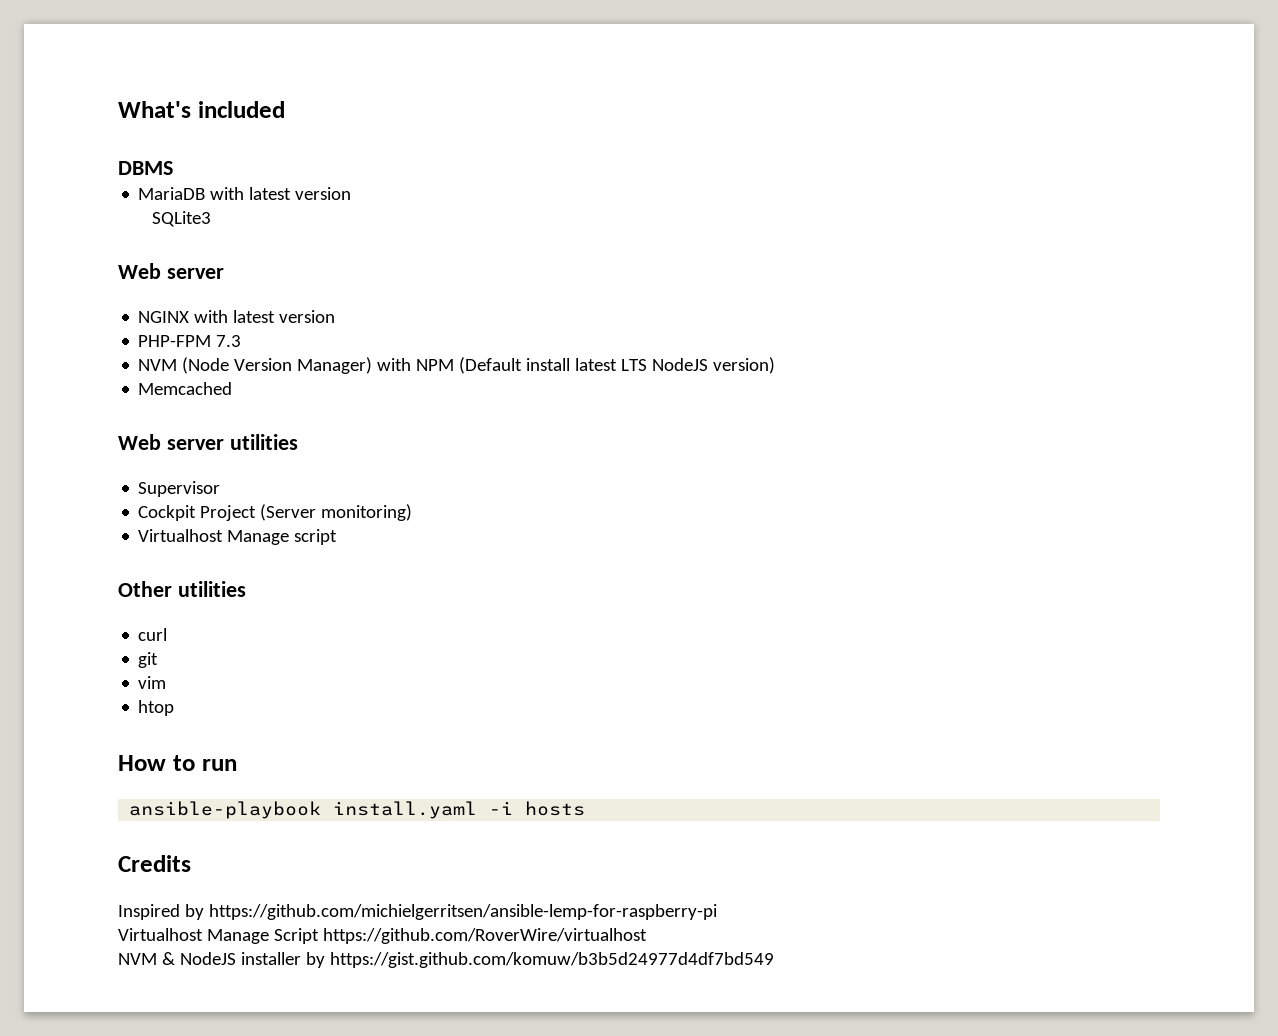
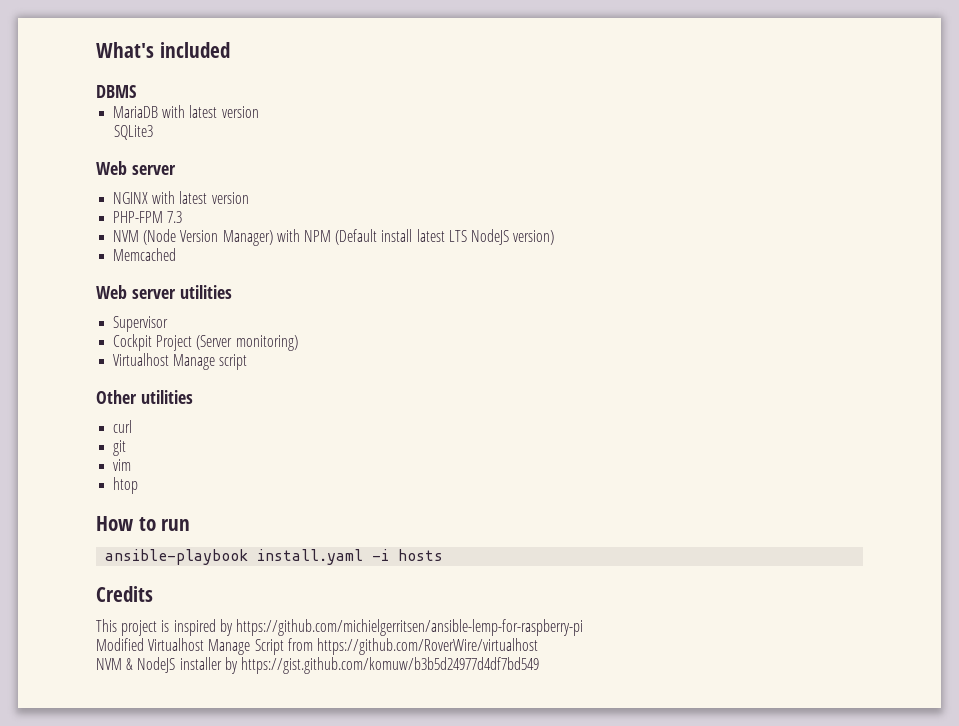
[118,904,180,920] Inspired -> [96,619,216,636] This project is inspired
(717, 912) none -> [96,638,144,651] Modified
(319, 936) none -> [287,638,313,651] from

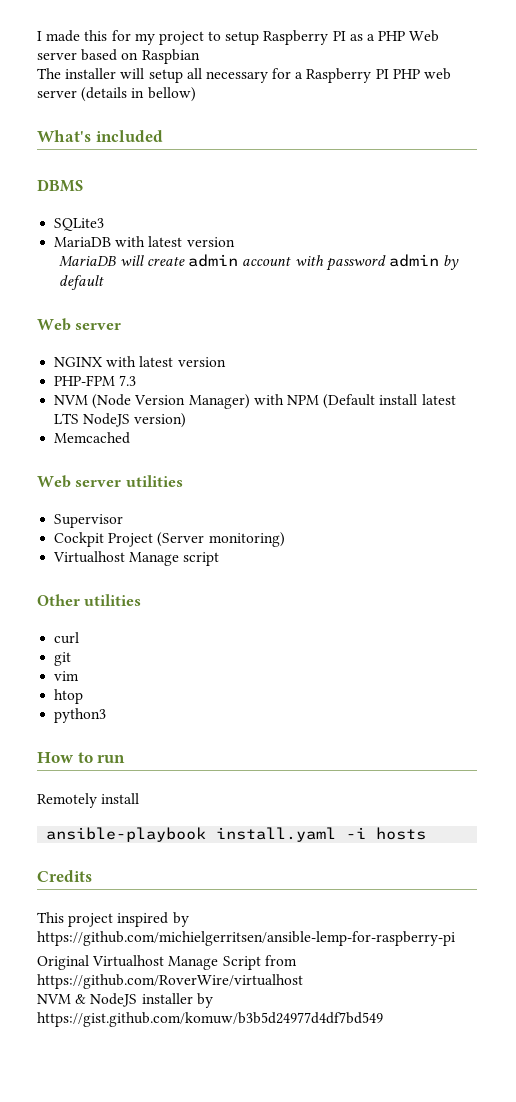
(96, 50) none -> [37,30,440,45] [37,49,200,64] [37,68,452,83] [37,87,196,102] I made this for my project to setup Raspberry PI as a PHP Web server based on Raspbian // The installer will setup all necessary for a Raspberry PI PHP web server (details in bellow) //
(136, 91) none -> [54,218,105,231] // SQLite3
[114,125,154,140] SQLite3 -> [58,254,460,271] [58,275,104,290] MariaDB will create admin account with password admin by default
(139, 485) none -> [54,708,107,723] // python3
(191, 525) none -> [37,793,140,808] // Remotely install
[161,620,170,632] is -> (114, 920) none
[96,638,144,651] Modified -> [37,955,89,970] Original

